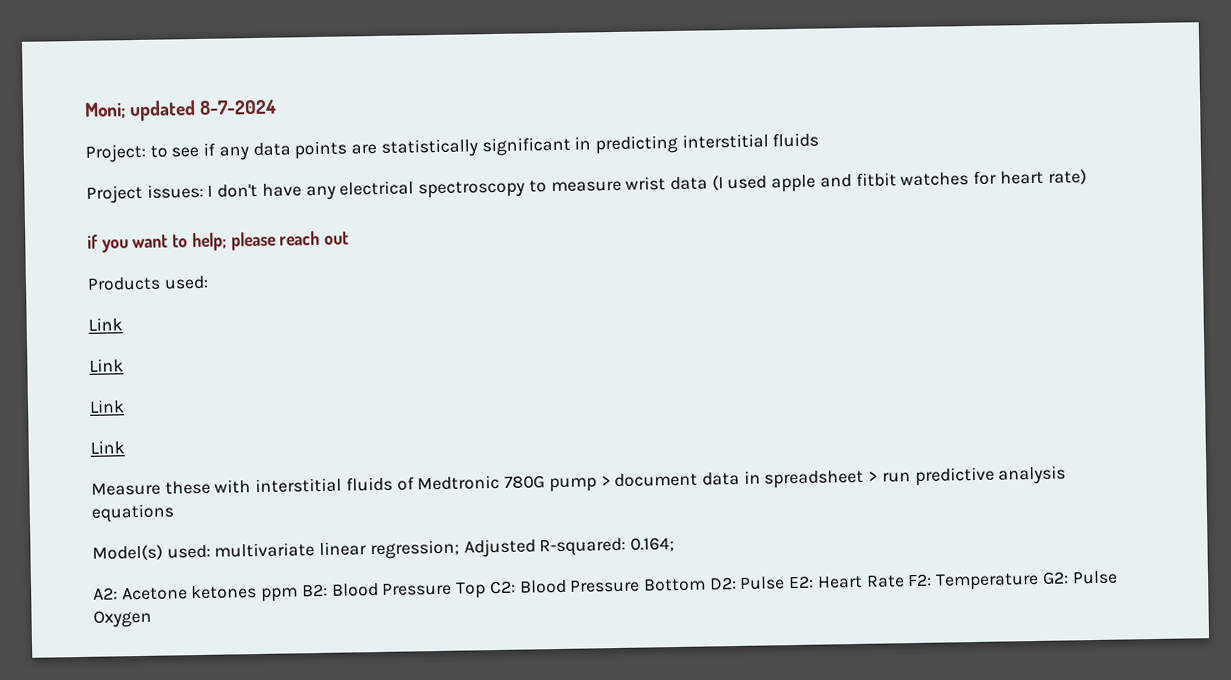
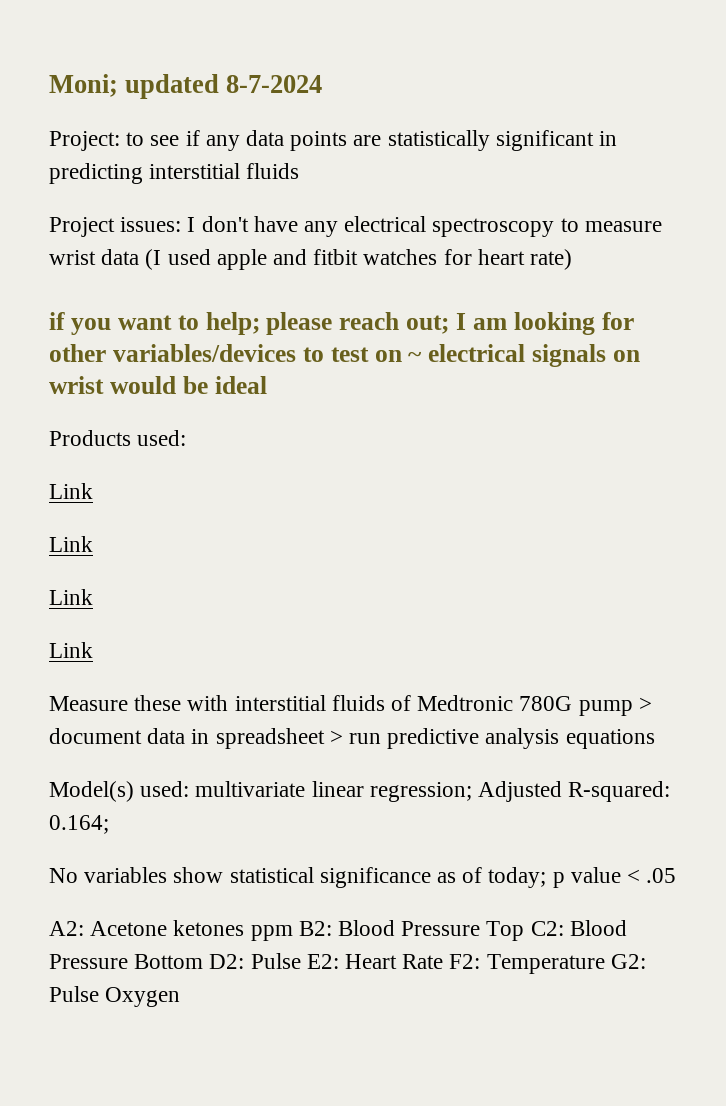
[324,231,350,245] out -> [406,312,634,335] [49,344,641,367] [49,376,267,394] out; I am looking for other variables/devices to test on ~ electrical signals on wrist would be ideal
(676, 544) none -> [49,867,677,888] // No variables show statistical significance as of today; p value < .05

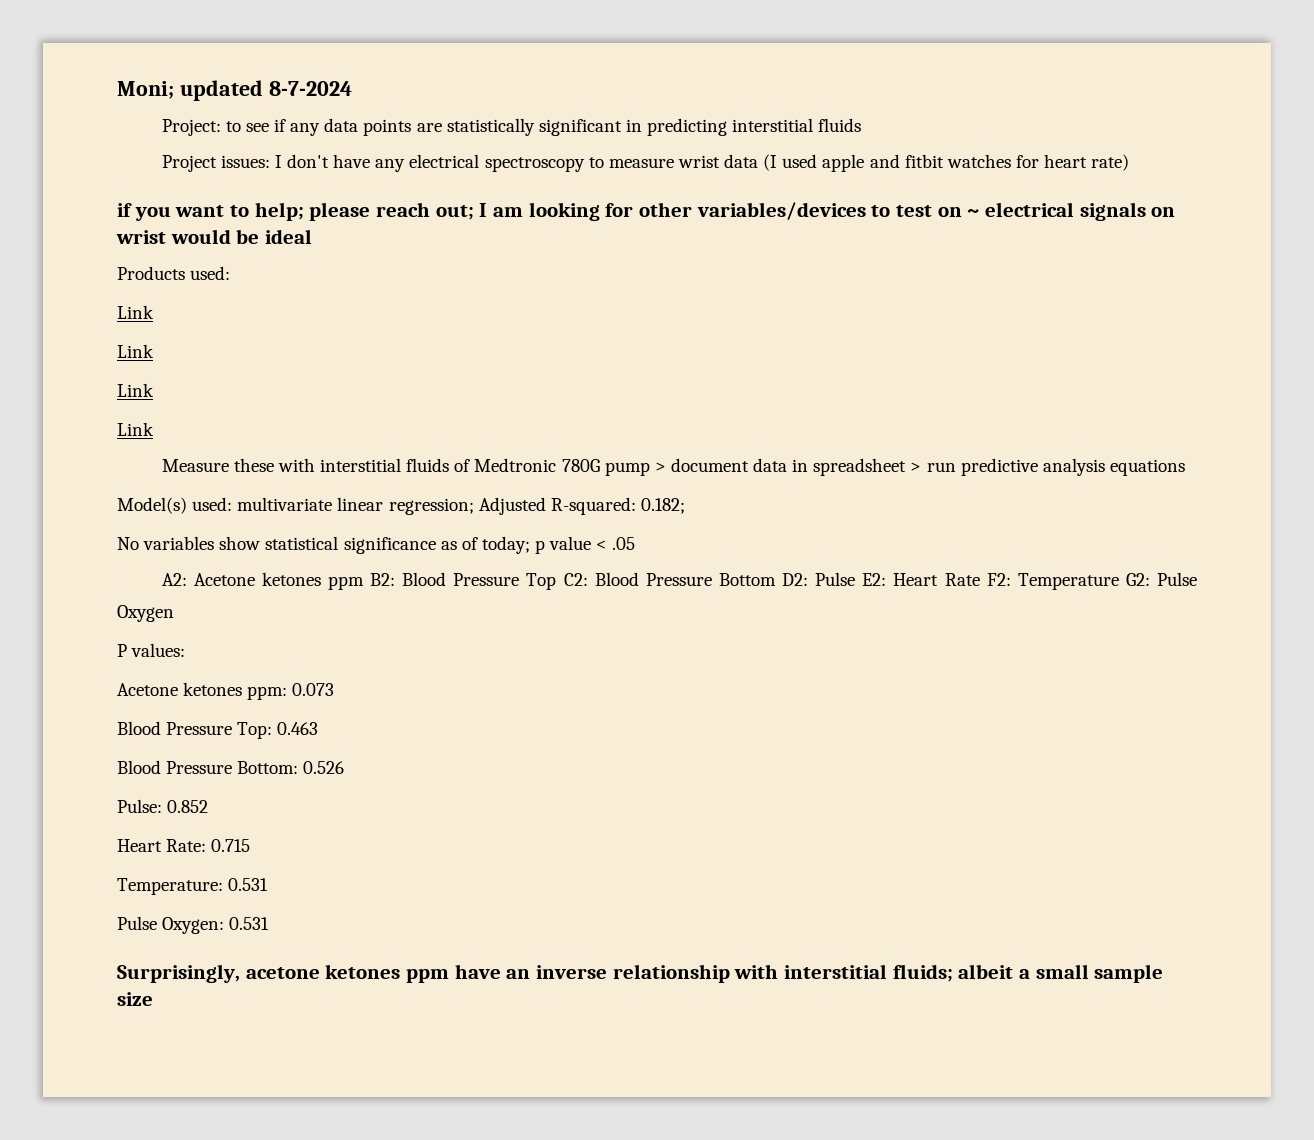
[49,815,109,834] 0.164; -> [640,498,685,514] 0.182;
(181, 997) none -> [117,643,186,657] [117,682,335,700] [117,721,319,739] [117,760,345,774] [117,799,209,813] [117,839,251,852] [117,878,269,895] [117,916,270,934] [117,964,1164,983] [117,992,153,1006] // P values: // Acetone ketones ppm: 0.073 // Blood Pressure Top: 0.463 // Blood Pressure Bottom: 0.526 // Pulse: 0.852 // Heart Rate: 0.715 // Temperature: 0.531 // Pulse Oxygen: 0.531 // Surprisingly, acetone ketones ppm have an inverse relationship with interstitial fluids; albeit a small sample size

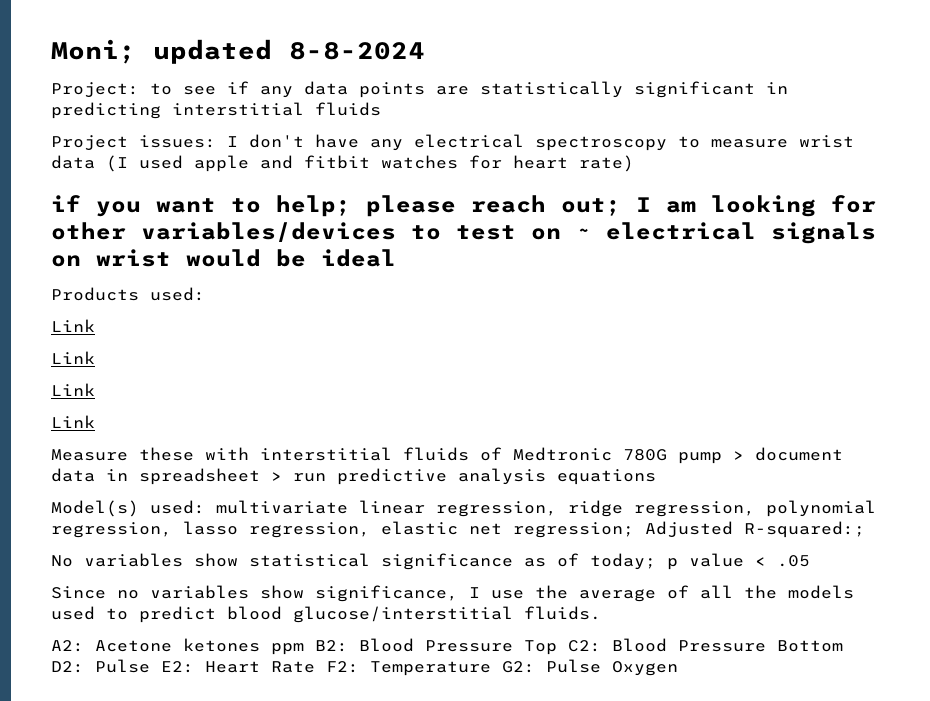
[268,81,352,96] 8-7-2024 -> [289,42,425,60] 8-8-2024
[388,497,685,515] regression; Adjusted R-squared: 0.182; -> [436,500,876,517] [51,521,865,538] regression, ridge regression, polynomial regression, lasso regression, elastic net regression; Adjusted R-squared:;
(636, 543) none -> [51,585,854,602] [51,606,601,623] // Since no variables show significance, I use the average of all the models used to predict blood glucose/interstitial fluids.
[117,643,186,657] [117,682,335,700] [117,721,319,739] [117,760,345,774] [117,799,209,813] [117,839,251,852] [117,878,269,895] [117,916,270,934] [117,964,1164,983] [117,992,153,1006] // P values: // Acetone ketones ppm: 0.073 // Blood Pressure Top: 0.463 // Blood Pressure Bottom: 0.526 // Pulse: 0.852 // Heart Rate: 0.715 // Temperature: 0.531 // Pulse Oxygen: 0.531 // Surprisingly, acetone ketones ppm have an inverse relationship with interstitial fluids; albeit a small sample size -> (678, 668) none

